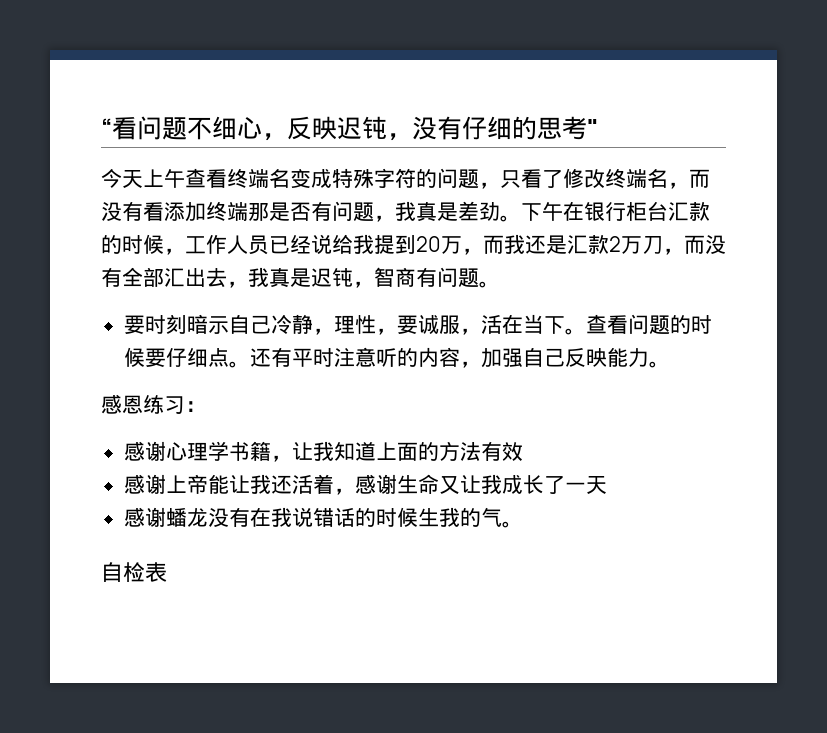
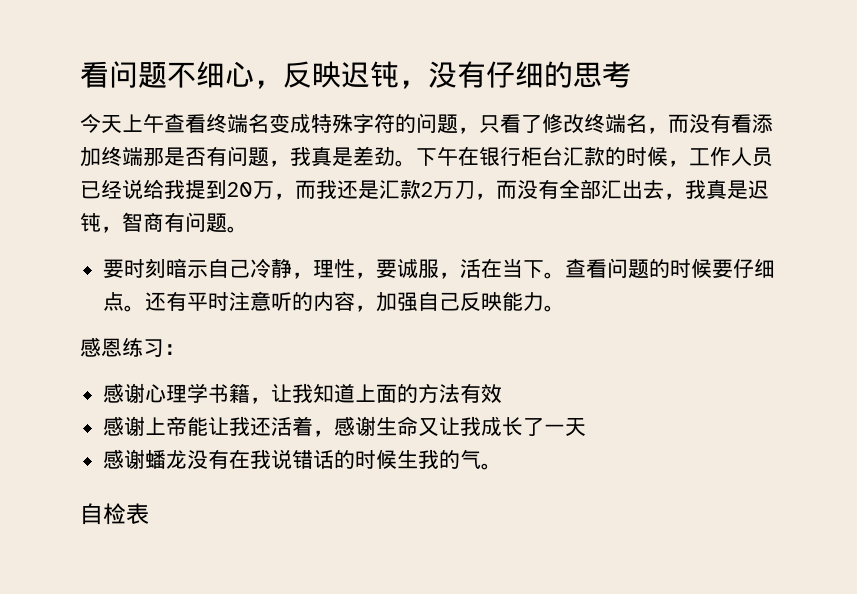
[101,118,112,137] “ -> (80, 74) none
[587,119,599,137] " -> (631, 74) none

